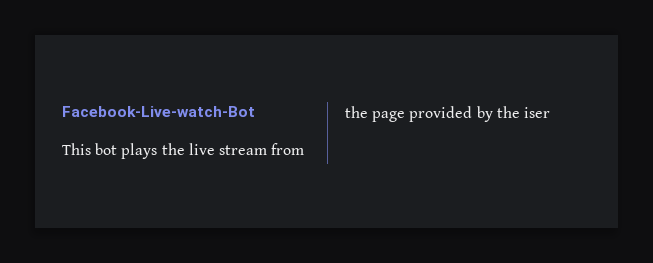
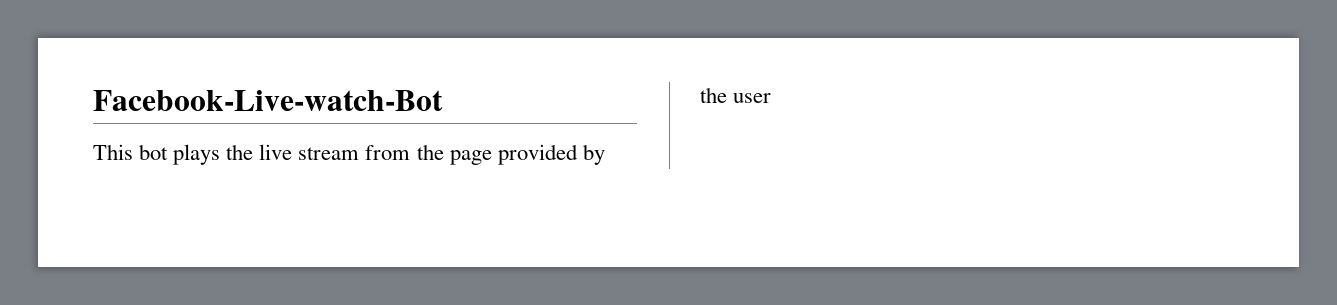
[523,107,550,118] iser -> [733,93,772,103] user

